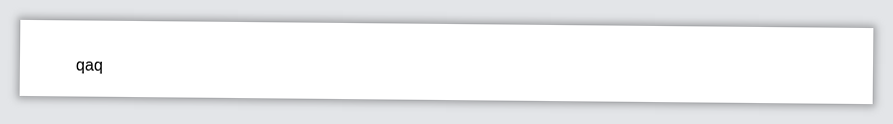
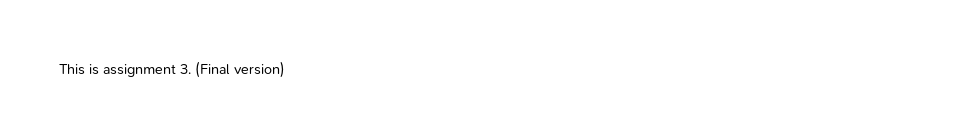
[75,61,103,74] qaq -> [59,61,285,78] This is assignment 3. (Final version)

